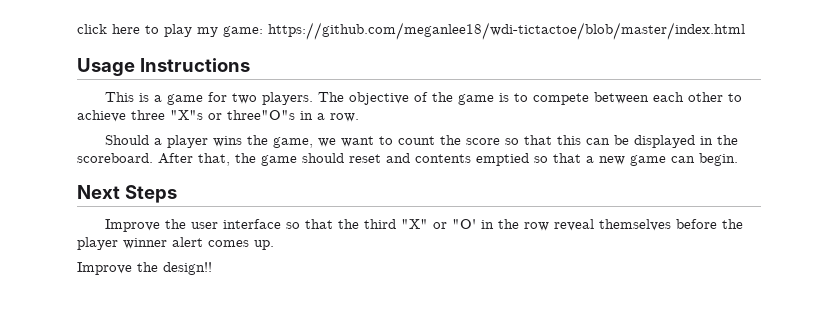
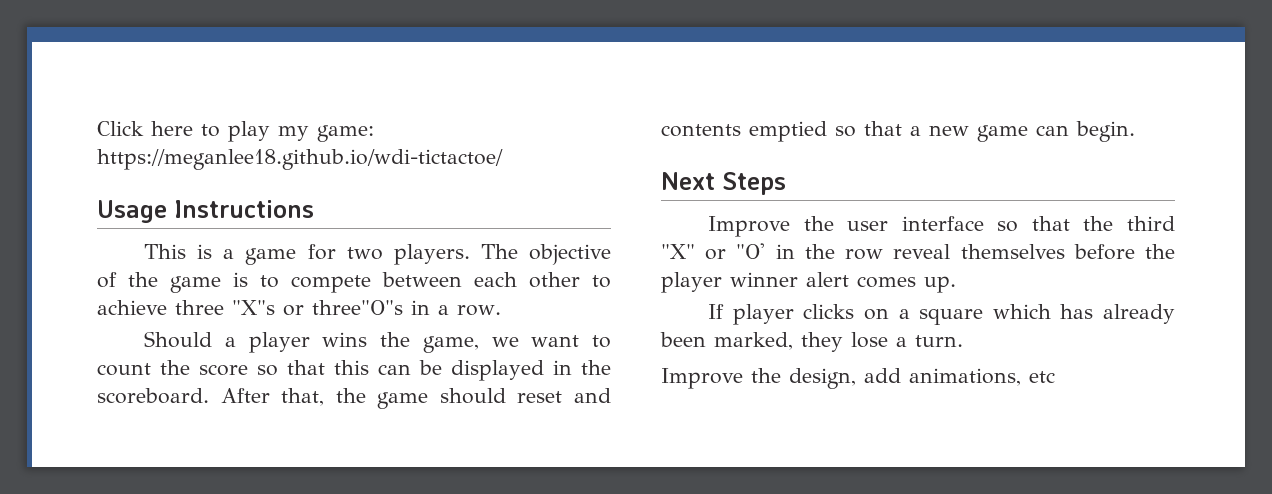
[77,24,107,34] click -> [97,121,144,136] Click
[268,22,745,40] https://github.com/meganlee18/wdi-tictactoe/blob/master/index.html -> [97,149,503,170] https://meganlee18.github.io/wdi-tictactoe/
[77,262,212,275] Improve the design!! -> [708,304,1175,325] [660,332,963,352] [661,368,1055,389] If player clicks on a square which has already been marked, they lose a turn. // Improve the design, add animations, etc

